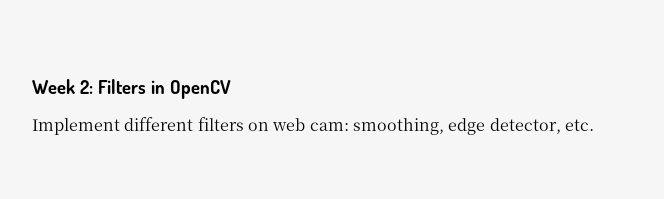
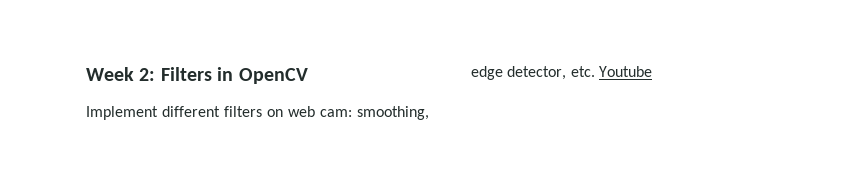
(594, 125) none -> [598,66,652,77] Youtube

